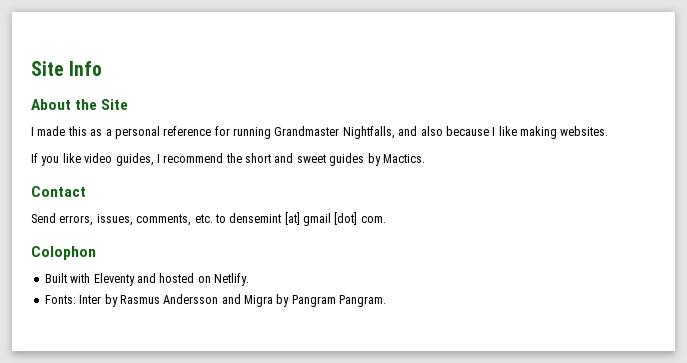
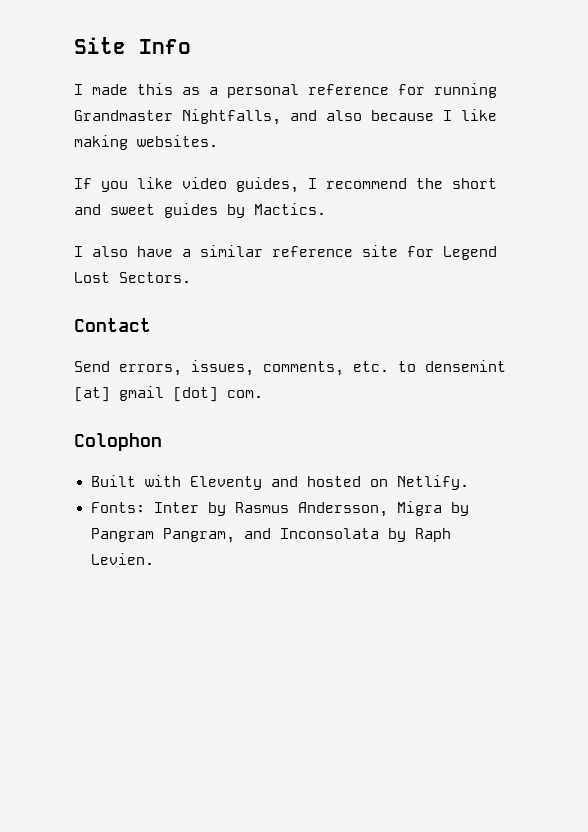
[31,99,129,110] // About the Site -> (191, 46) none
(425, 158) none -> [74,245,497,260] [74,272,191,283] // I also have a similar reference site for Legend Lost Sectors.
[163,294,241,304] Andersson and -> [297,502,388,517] Andersson,
[339,295,387,307] Pangram. -> [162,528,451,543] [90,553,154,565] Pangram, and Inconsolata by Raph Levien.

